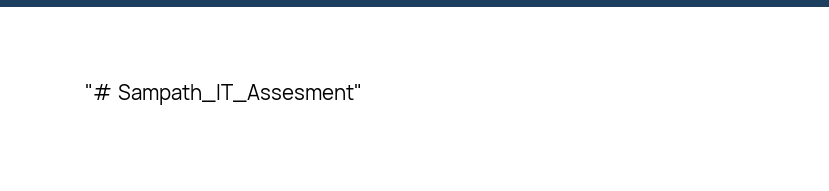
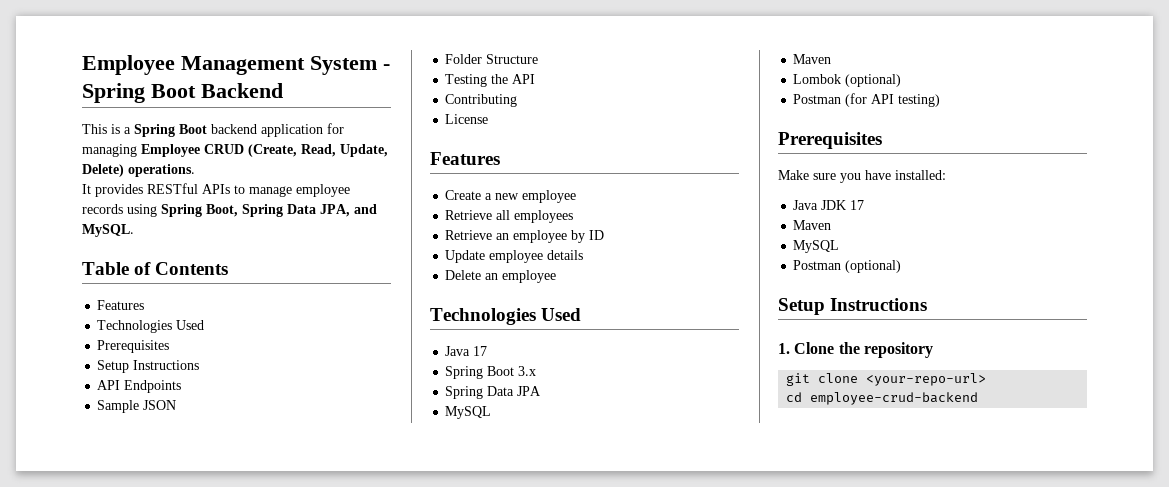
[85,84,362,105] "# Sampath_IT_Assesment" -> [82,55,390,75] [82,83,283,103] [82,123,344,137] [82,144,388,157] [82,164,195,177] [82,183,350,197] [82,204,377,217] [82,224,134,237] [82,262,229,275] [97,300,145,310] [97,320,205,333] [97,340,170,353] [97,360,200,373] [97,380,182,393] [97,400,177,413] [445,54,539,64] [445,74,536,87] [445,94,518,107] [445,114,489,124] [430,152,500,165] [445,190,577,203] [445,210,574,223] [445,230,605,243] [445,250,584,263] [445,270,557,283] [430,308,582,325] [445,346,488,356] [445,366,537,379] [445,386,542,399] [445,406,492,419] [793,54,832,64] [793,74,902,87] [793,93,941,107] [778,132,882,149] [778,170,946,183] [793,200,865,210] [793,220,832,230] [793,240,840,253] [793,260,902,273] [778,298,928,315] [778,342,933,358] [786,373,987,386] [786,392,979,405] Employee Management System - Spring Boot Backend // This is a Spring Boot backend application for managing Employee CRUD (Create, Read, Update, Delete) operations. // It provides RESTful APIs to manage employee records using Spring Boot, Spring Data JPA, and MySQL. // Table of Contents // Features // Technologies Used // Prerequisites // Setup Instructions // API Endpoints // Sample JSON // Folder Structure // Testing the API // Contributing // License // Features // Create a new employee // Retrieve all employees // Retrieve an employee by ID // Update employee details // Delete an employee // Technologies Used // Java 17 // Spring Boot 3.x // Spring Data JPA // MySQL // Maven // Lombok (optional) // Postman (for API testing) // Prerequisites // Make sure you have installed: // Java JDK 17 // Maven // MySQL // Postman (optional) // Setup Instructions // 1. Clone the repository // git clone <your-repo-url> // cd employee-crud-backend

